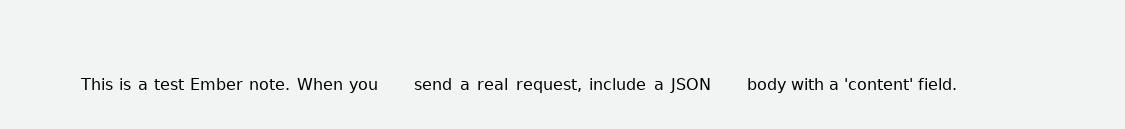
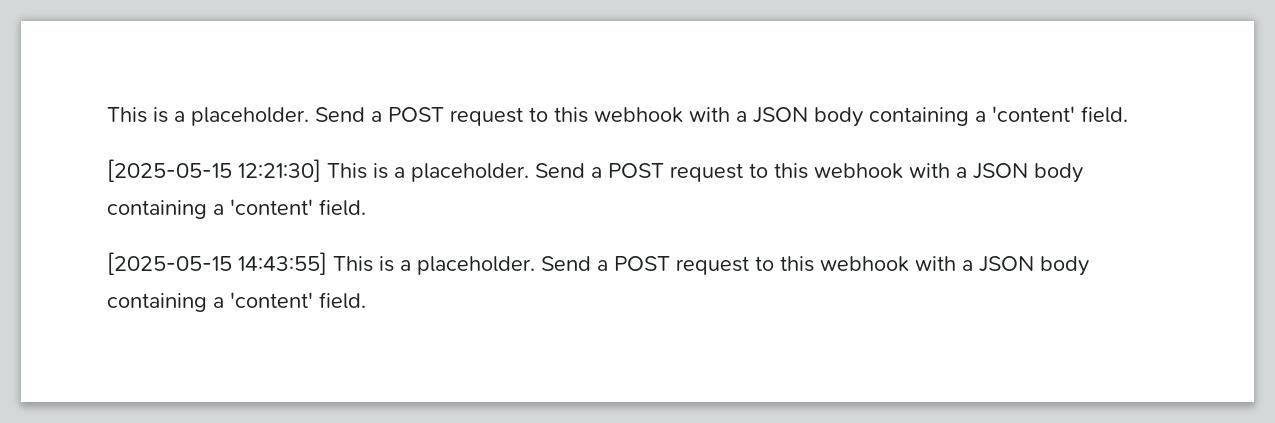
[80,78,957,93] This is a test Ember note. When you send a real request, include a JSON body with a 'content' field. -> [107,106,1128,127] [107,159,1083,183] [107,199,366,219] [107,252,1089,276] [107,292,366,312] This is a placeholder. Send a POST request to this webhook with a JSON body containing a 'content' field. // [2025-05-15 12:21:30] This is a placeholder. Send a POST request to this webhook with a JSON body containing a 'content' field. // [2025-05-15 14:43:55] This is a placeholder. Send a POST request to this webhook with a JSON body containing a 'content' field.

